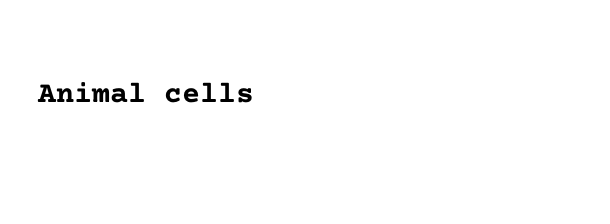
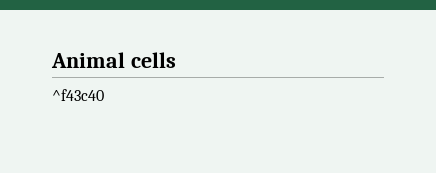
(254, 92) none -> [52,89,104,101] // ^f43c40

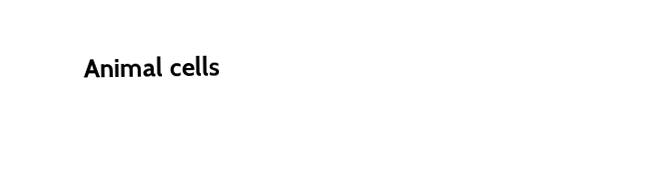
[52,89,104,101] // ^f43c40 -> (221, 66) none

